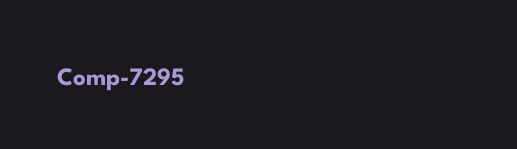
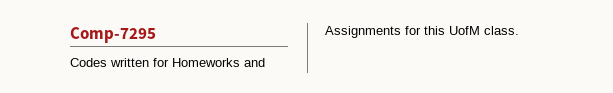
(184, 79) none -> [70,58,265,67] [325,26,519,38] // Codes written for Homeworks and Assignments for this UofM class.

